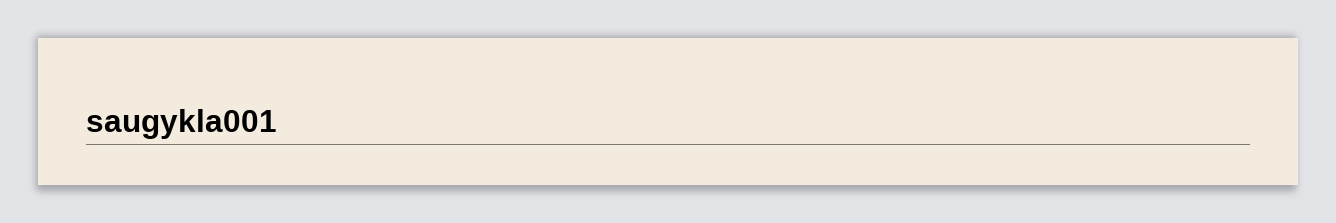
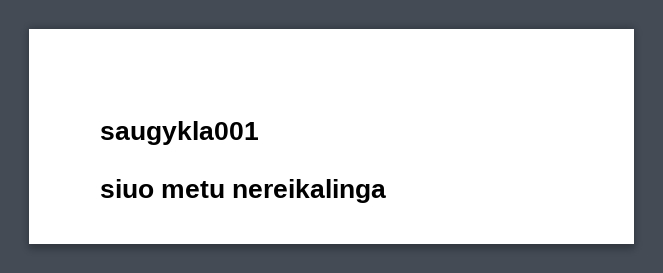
(277, 124) none -> [100,179,387,203] // siuo metu nereikalinga

